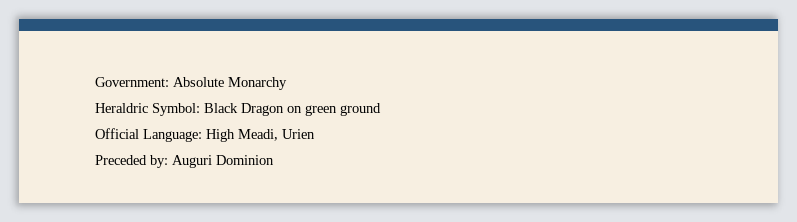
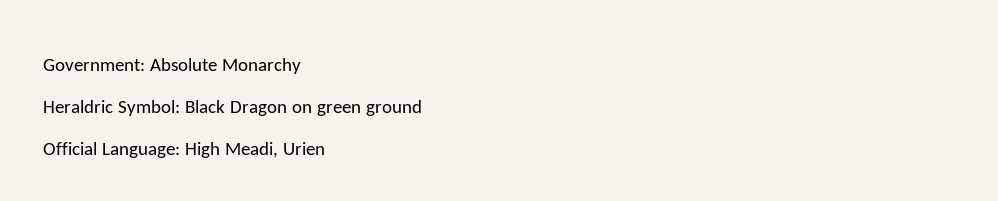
[95,155,274,168] // Preceded by: Auguri Dominion -> (325, 148) none

